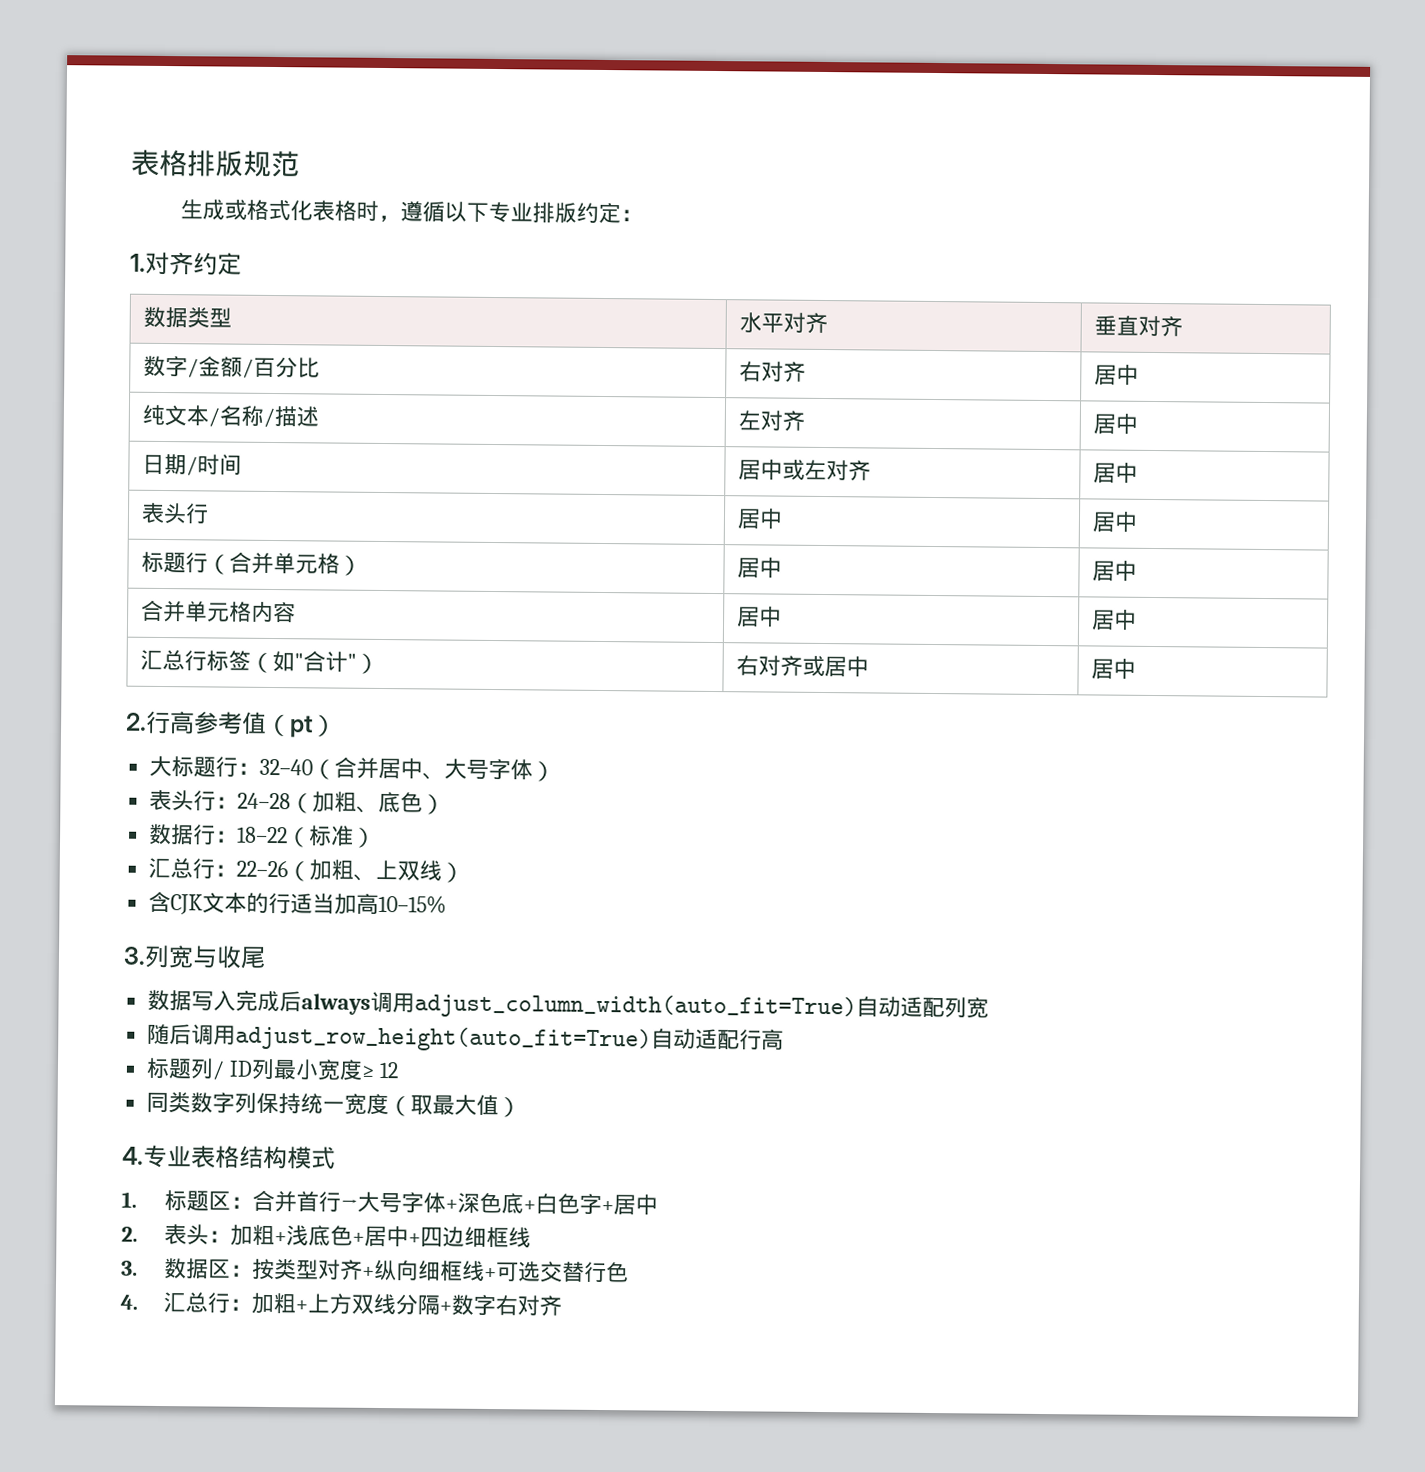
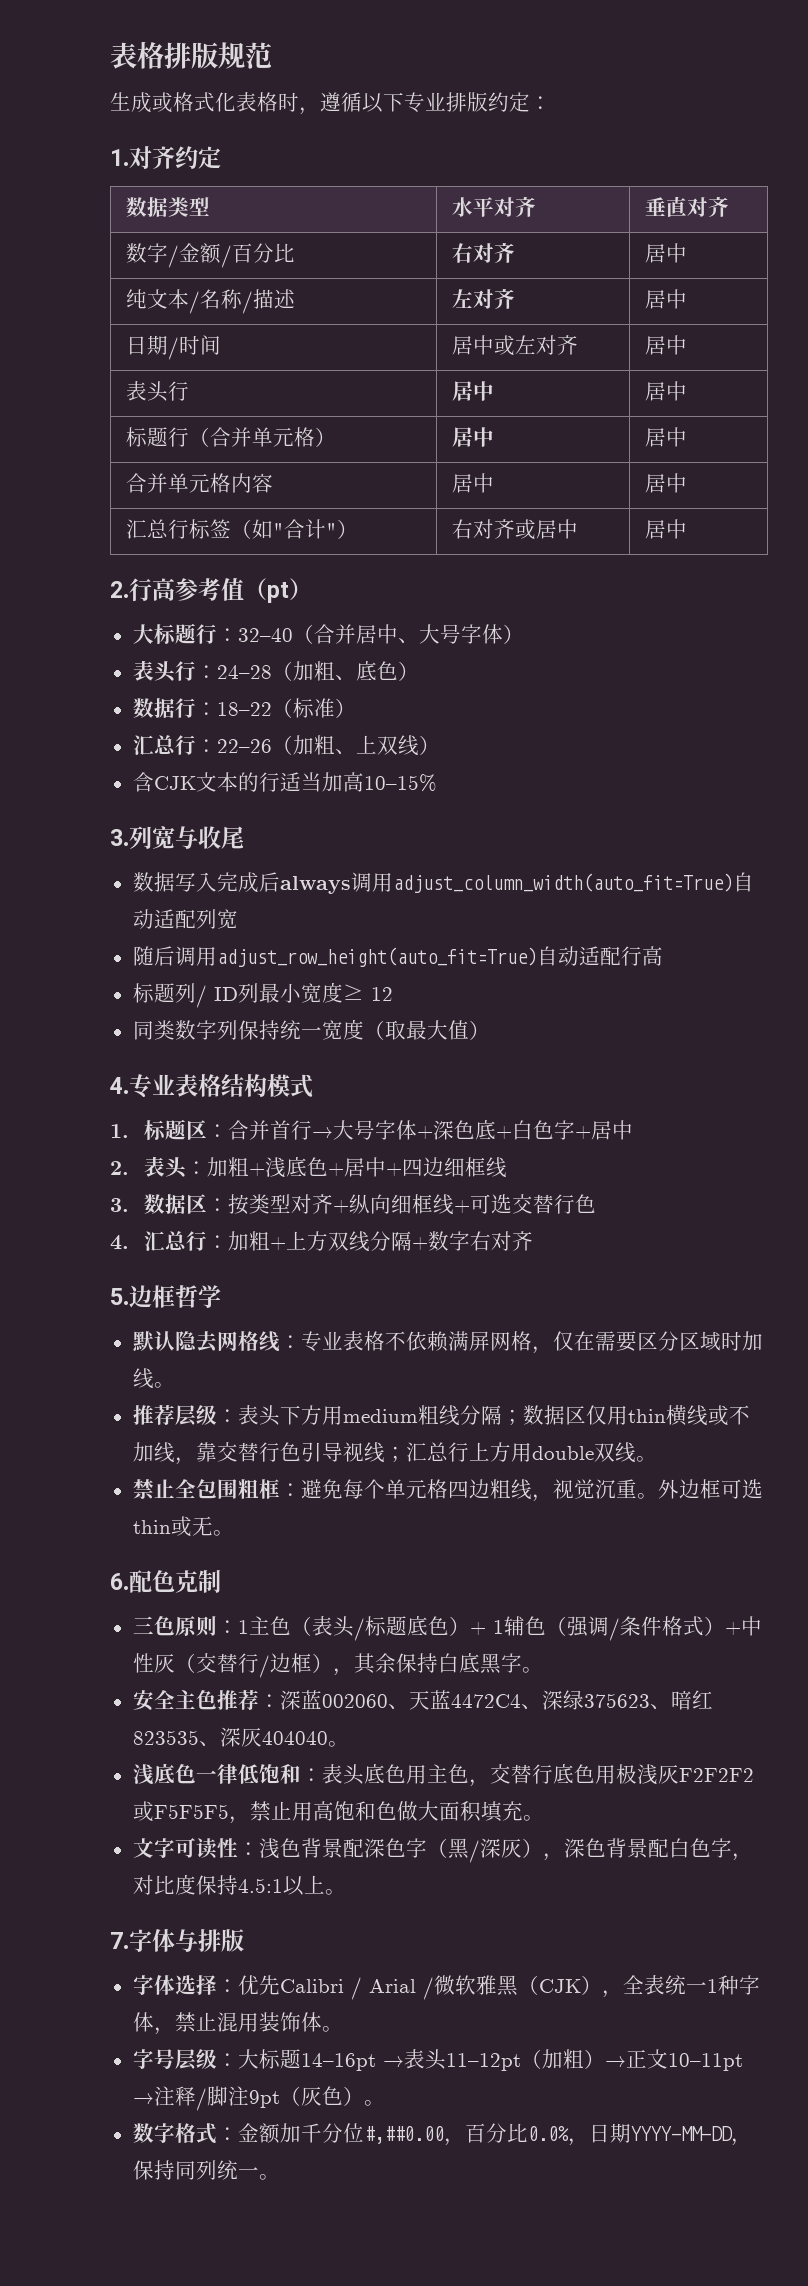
(563, 1306) none -> [110,1285,221,1308] [132,1331,763,1354] [132,1368,175,1389] [132,1405,750,1426] [132,1442,657,1465] [132,1479,763,1502] [132,1516,234,1537] [110,1570,221,1593] [132,1616,762,1641] [132,1653,543,1678] [132,1690,713,1711] [132,1727,349,1747] [132,1763,754,1787] [132,1801,544,1824] [132,1838,753,1863] [132,1874,346,1896] [110,1929,244,1952] [132,1975,760,2000] [132,2012,343,2035] [132,2049,743,2071] [132,2086,385,2111] [132,2123,752,2146] [132,2160,280,2180] // 5.边框哲学 // 默认隐去网格线：专业表格不依赖满屏网格，仅在需要区分区域时加线。 // 推荐层级：表头下方用medium粗线分隔；数据区仅用thin横线或不加线，靠交替行色引导视线；汇总行上方用double双线。 // 禁止全包围粗框：避免每个单元格四边粗线，视觉沉重。外边框可选thin或无。 // 6.配色克制 // 三色原则：1主色（表头/标题底色）+ 1辅色（强调/条件格式）+中性灰（交替行/边框），其余保持白底黑字。 // 安全主色推荐：深蓝002060、天蓝4472C4、深绿375623、暗红823535、深灰404040。 // 浅底色一律低饱和：表头底色用主色，交替行底色用极浅灰F2F2F2或F5F5F5，禁止用高饱和色做大面积填充。 // 文字可读性：浅色背景配深色字（黑/深灰），深色背景配白色字，对比度保持4.5:1以上。 // 7.字体与排版 // 字体选择：优先Calibri / Arial /微软雅黑（CJK），全表统一1种字体，禁止混用装饰体。 // 字号层级：大标题14–16pt →表头11–12pt（加粗）→正文10–11pt →注释/脚注9pt（灰色）。 // 数字格式：金额加千分位#,##0.00，百分比0.0%，日期YYYY-MM-DD，保持同列统一。

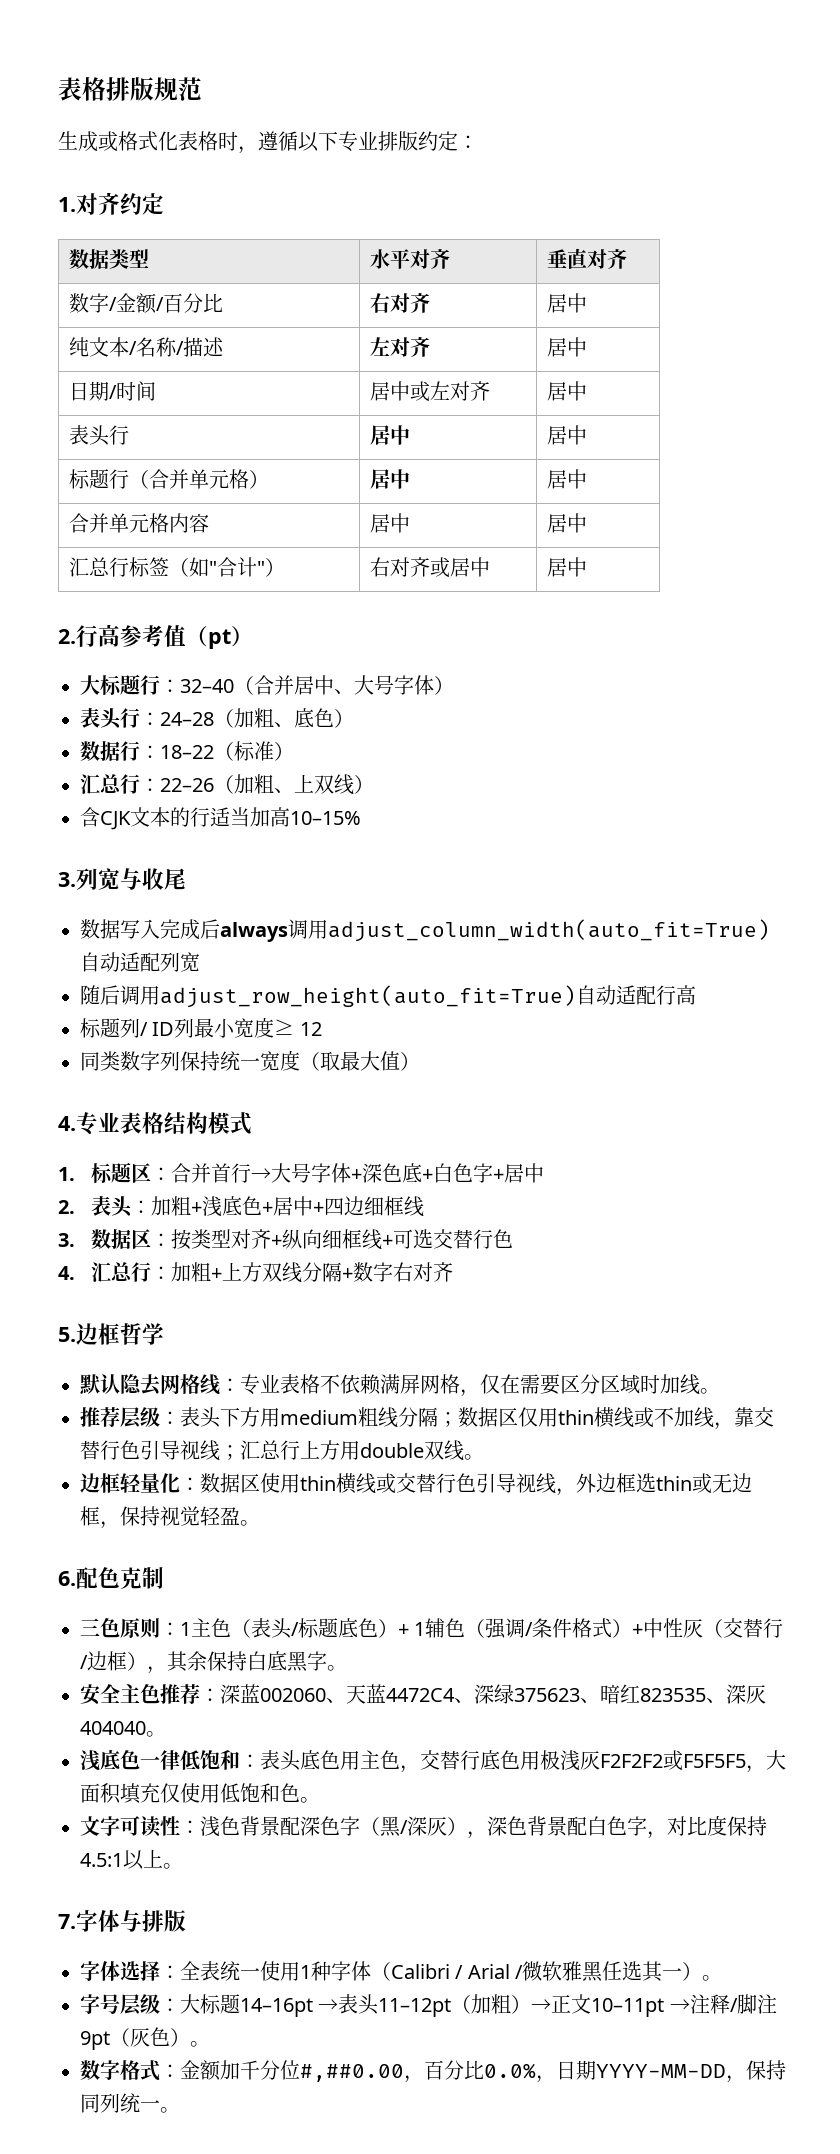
[132,1479,763,1502] [132,1516,213,1537] 禁止全包围粗框：避免每个单元格四边粗线，视觉沉重。外边框可选thin或无 -> [80,1473,752,1496] [80,1506,240,1529] 边框轻量化：数据区使用thin横线或交替行色引导视线，外边框选thin或无边框，保持视觉轻盈
[249,1801,523,1822] 禁止用高饱和色做大面积填充 -> [766,1750,786,1770] [80,1783,300,1804] 大面积填充仅使用低饱和色
[237,1975,280,1995] 优先 -> [180,1961,391,1981] 全表统一使用1种字体（
[517,1975,760,1998] [132,2012,322,2035] （CJK），全表统一1种字体，禁止混用装饰体 -> [602,1961,703,1982] 任选其一）

